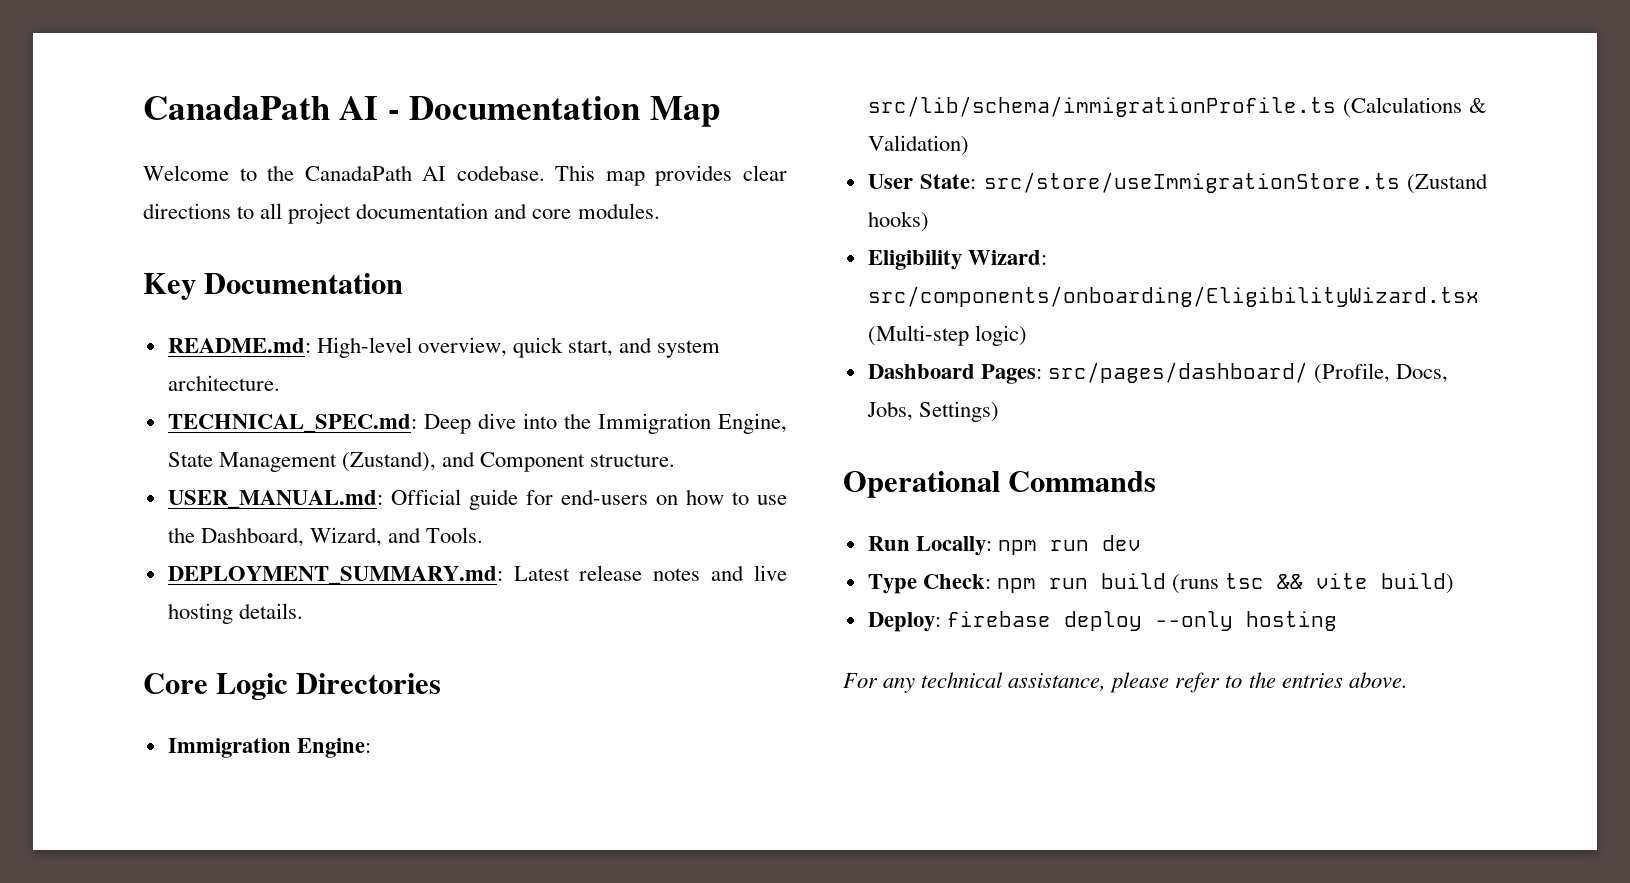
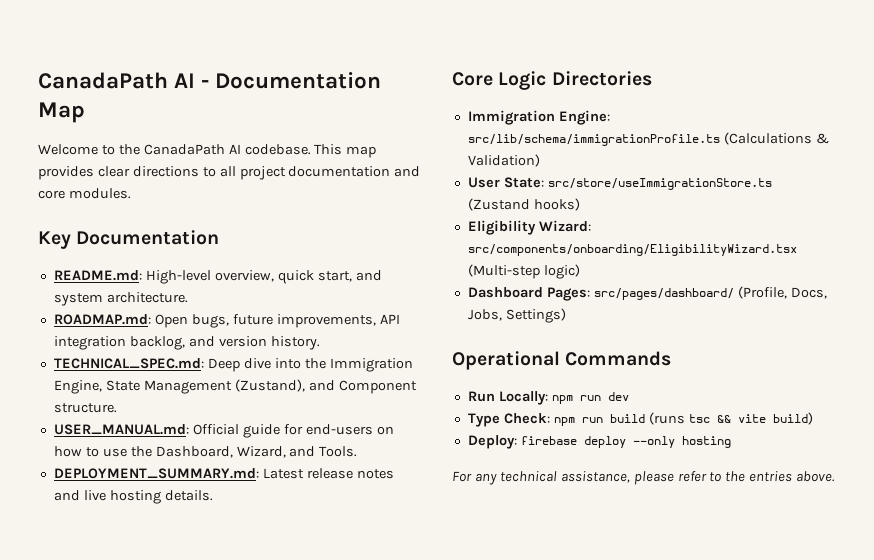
(280, 383) none -> [53,314,400,328] [53,336,320,350] // ROADMAP.md: Open bugs, future improvements, API integration backlog, and version history.

